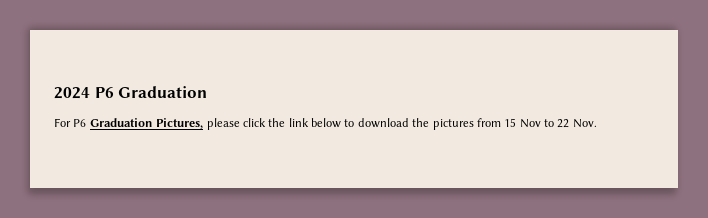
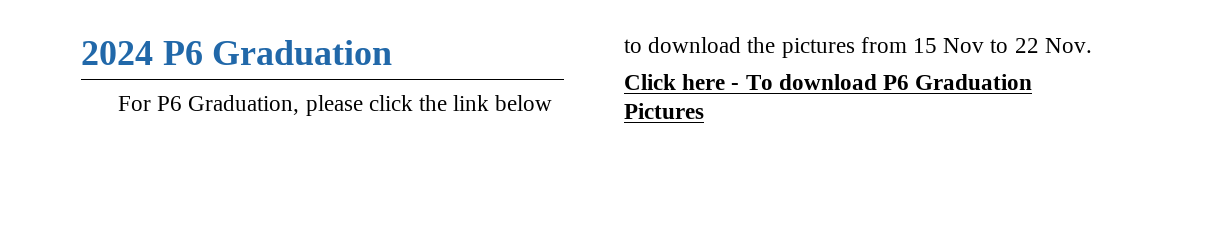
[89,118,204,129] Graduation Pictures, -> [188,95,300,115] Graduation,
(597, 123) none -> [624,74,1033,90] [624,103,704,119] // Click here - To download P6 Graduation Pictures

